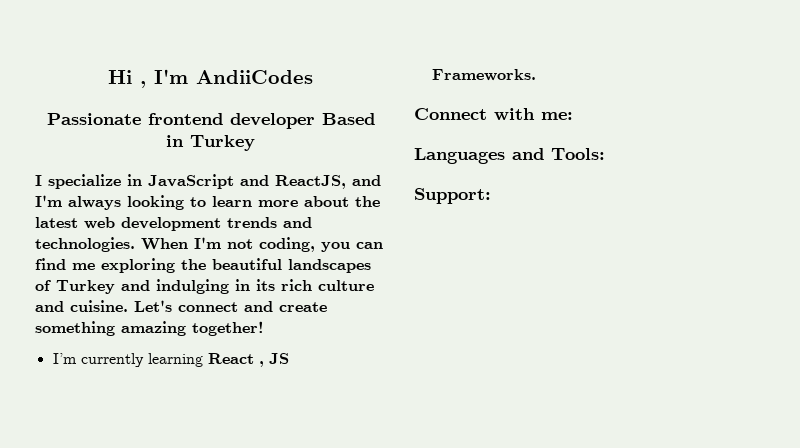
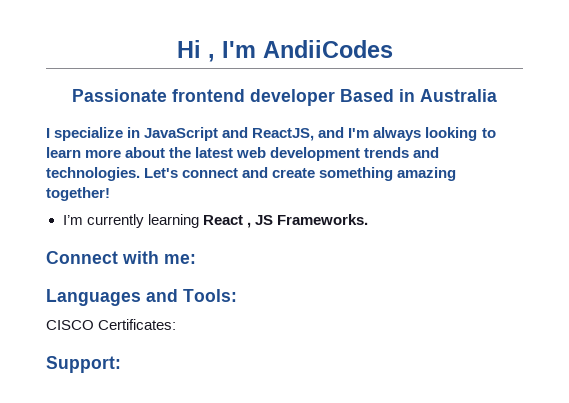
[190,135,255,151] Turkey -> [420,89,497,102] Australia
[141,237,383,252] [35,258,371,273] [35,279,374,294] [35,300,128,312] When I'm not coding, you can find me exploring the beautiful landscapes of Turkey and indulging in its rich culture and cuisine. -> (140, 174) none
(605, 154) none -> [46,319,177,330] // CISCO Certificates:

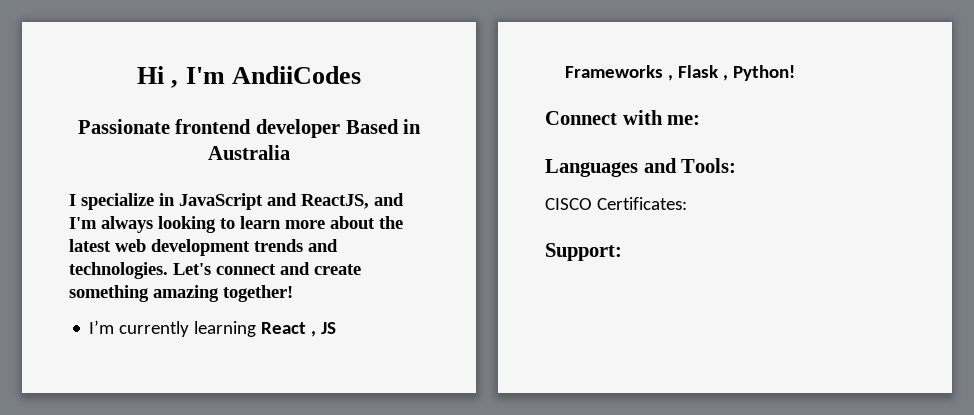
[276,214,368,225] Frameworks. -> [565,65,796,81] Frameworks , Flask , Python!

